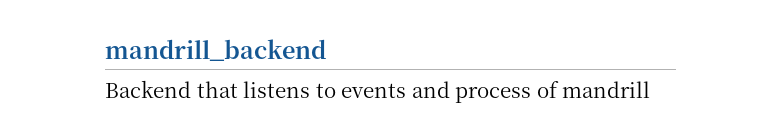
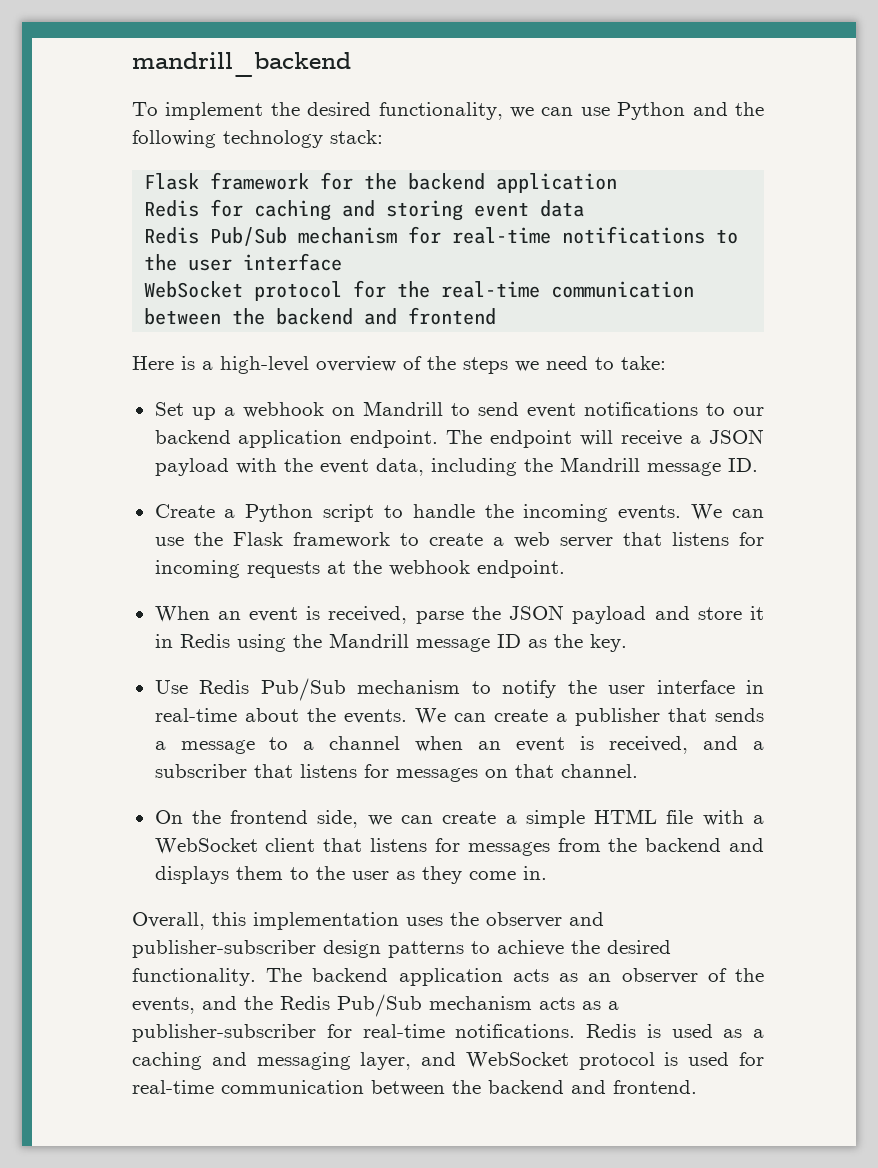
[105,80,651,103] Backend that listens to events and process of mandrill -> [132,102,764,120] [132,130,383,148] [144,172,618,193] [144,199,585,221] [144,226,739,246] [144,253,343,271] [144,280,695,301] [144,307,497,325] [132,356,666,374] [154,401,764,420] [154,429,764,448] [154,457,758,476] [154,504,765,522] [154,532,764,548] [154,560,565,578] [154,605,765,624] [154,633,627,652] [154,678,764,701] [154,708,764,726] [154,736,764,754] [154,764,638,782] [154,809,765,828] [154,838,764,856] [154,866,547,884] [132,912,604,930] [132,940,671,958] [132,968,764,986] [132,994,619,1017] [132,1024,764,1042] [132,1052,765,1070] [132,1080,697,1096] To implement the desired functionality, we can use Python and the following technology stack: // Flask framework for the backend application // Redis for caching and storing event data // Redis Pub/Sub mechanism for real-time notifications to the user interface // WebSocket protocol for the real-time communication between the backend and frontend // Here is a high-level overview of the steps we need to take: // Set up a webhook on Mandrill to send event notifications to our backend application endpoint. The endpoint will receive a JSON payload with the event data, including the Mandrill message ID. // Create a Python script to handle the incoming events. We can use the Flask framework to create a web server that listens for incoming requests at the webhook endpoint. // When an event is received, parse the JSON payload and store it in Redis using the Mandrill message ID as the key. // Use Redis Pub/Sub mechanism to notify the user interface in real-time about the events. We can create a publisher that sends a message to a channel when an event is received, and a subscriber that listens for messages on that channel. // On the frontend side, we can create a simple HTML file with a WebSocket client that listens for messages from the backend and displays them to the user as they come in. // Overall, this implementation uses the observer and publisher-subscriber design patterns to achieve the desired functionality. The backend application acts as an observer of the events, and the Redis Pub/Sub mechanism acts as a publisher-subscriber for real-time notifications. Redis is used as a caching and messaging layer, and WebSocket protocol is used for real-time communication between the backend and frontend.

